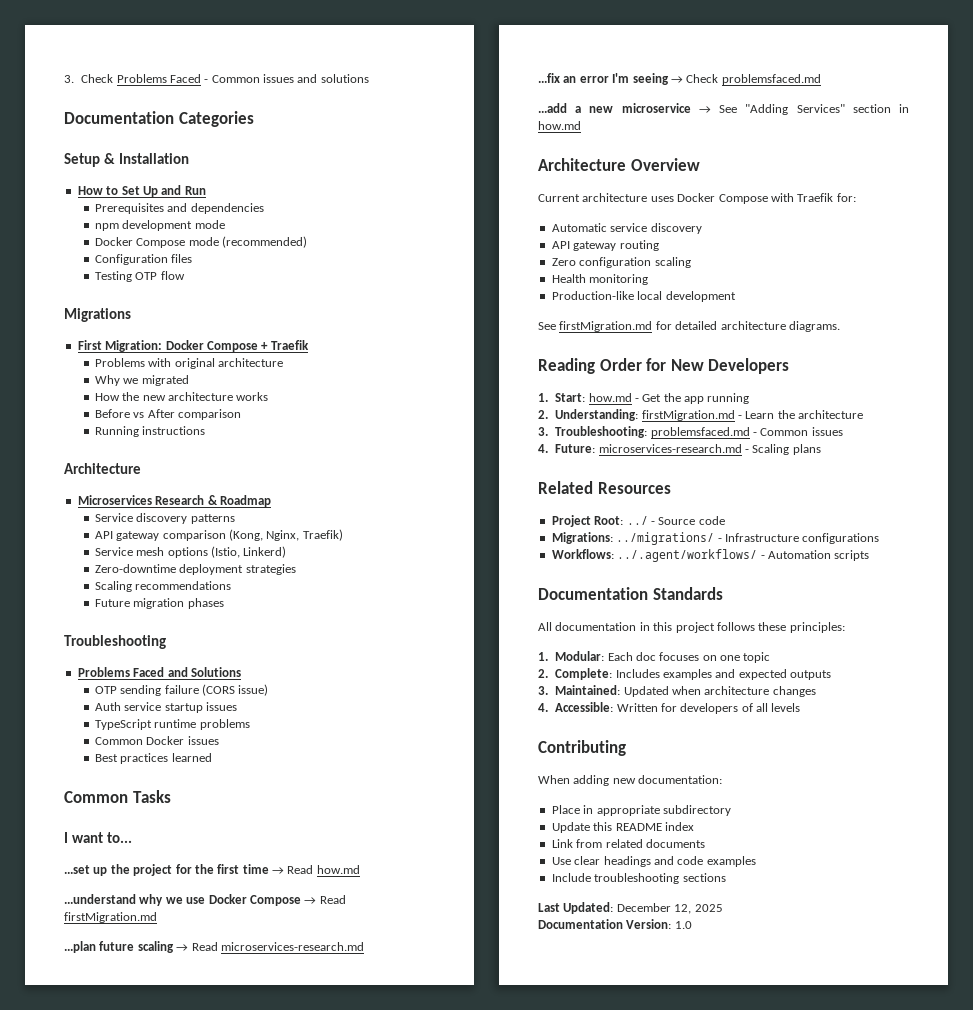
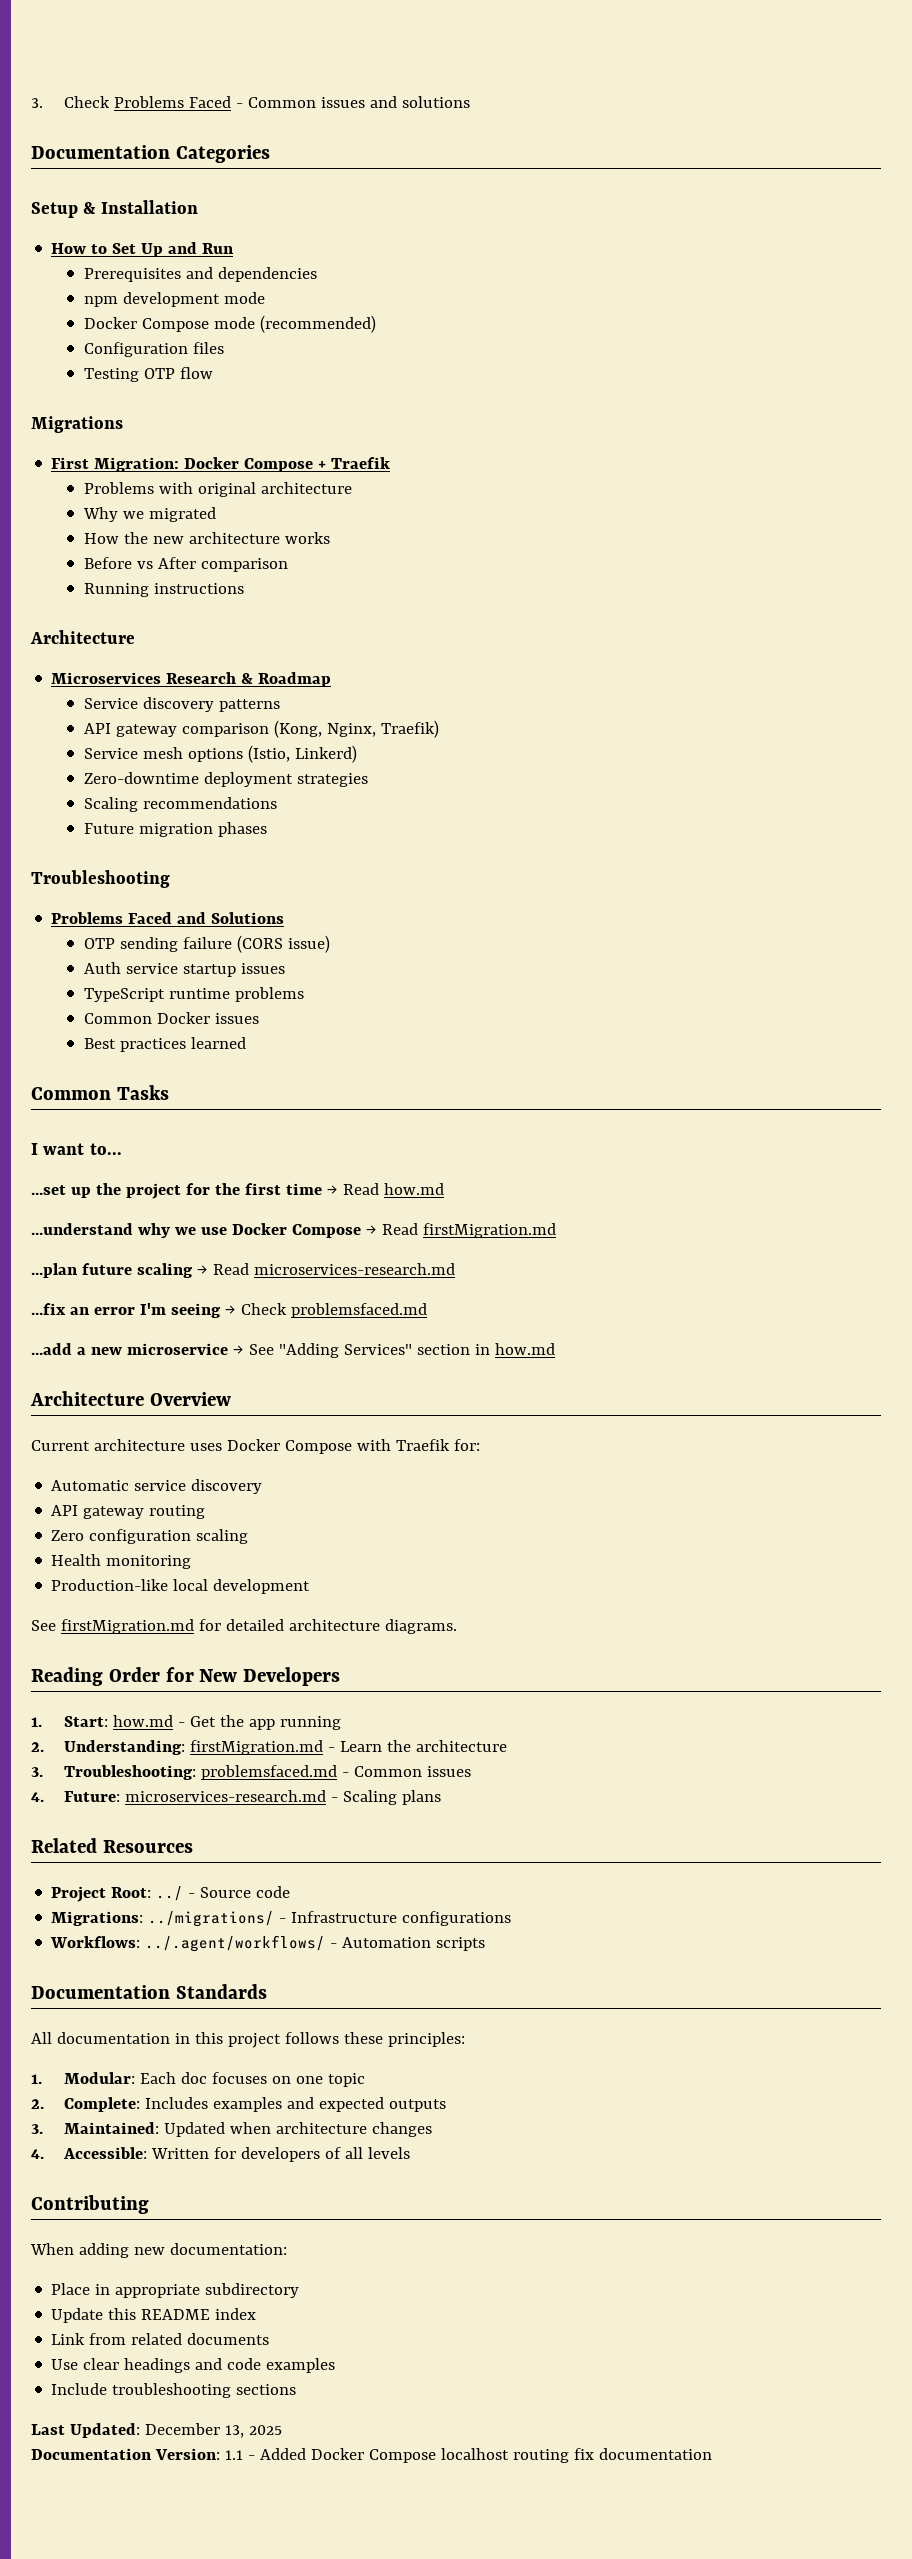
[674,904,692,914] 12, -> [224,2425,244,2438] 13,
[674,921,692,929] 1.0 -> [224,2448,712,2463] 1.1 - Added Docker Compose localhost routing fix documentation

